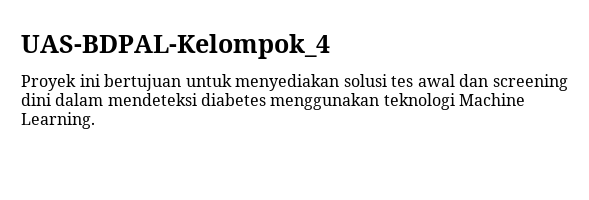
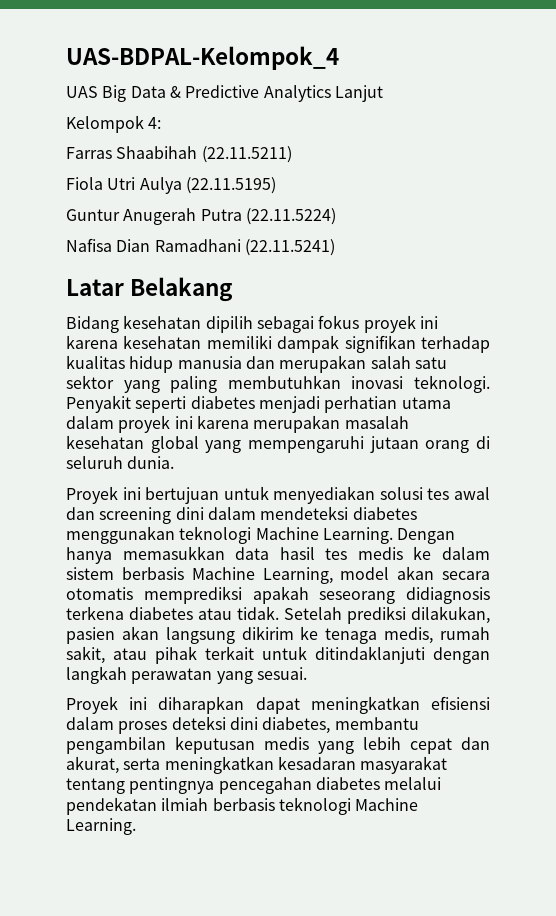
(330, 46) none -> [66,85,383,102] [66,115,162,133] [66,146,292,163] [66,177,276,194] [66,208,336,225] [66,238,335,256] [66,277,234,302] [66,315,438,333] [66,335,491,353] [66,355,447,373] [66,375,491,393] [66,395,451,413] [66,415,409,433] [66,435,491,453] [66,456,175,469] // UAS Big Data & Predictive Analytics Lanjut // Kelompok 4: // Farras Shaabihah (22.11.5211) // Fiola Utri Aulya (22.11.5195) // Guntur Anugerah Putra (22.11.5224) // Nafisa Dian Ramadhani (22.11.5241) // Latar Belakang // Bidang kesehatan dipilih sebagai fokus proyek ini karena kesehatan memiliki dampak signifikan terhadap kualitas hidup manusia dan merupakan salah satu sektor yang paling membutuhkan inovasi teknologi. Penyakit seperti diabetes menjadi perhatian utama dalam proyek ini karena merupakan masalah kesehatan global yang mempengaruhi jutaan orang di seluruh dunia.
(95, 120) none -> [397,528,456,544] [66,546,490,564] [66,566,490,584] [66,586,490,604] [66,606,490,624] [66,626,490,644] [66,646,490,664] [66,666,307,684] [66,696,491,714] [66,716,419,734] [66,736,490,754] [66,756,448,774] [66,777,442,794] [66,797,419,815] [66,818,136,835] Dengan hanya memasukkan data hasil tes medis ke dalam sistem berbasis Machine Learning, model akan secara otomatis memprediksi apakah seseorang didiagnosis terkena diabetes atau tidak. Setelah prediksi dilakukan, pasien akan langsung dikirim ke tenaga medis, rumah sakit, atau pihak terkait untuk ditindaklanjuti dengan langkah perawatan yang sesuai. // Proyek ini diharapkan dapat meningkatkan efisiensi dalam proses deteksi dini diabetes, membantu pengambilan keputusan medis yang lebih cepat dan akurat, serta meningkatkan kesadaran masyarakat tentang pentingnya pencegahan diabetes melalui pendekatan ilmiah berbasis teknologi Machine Learning.

